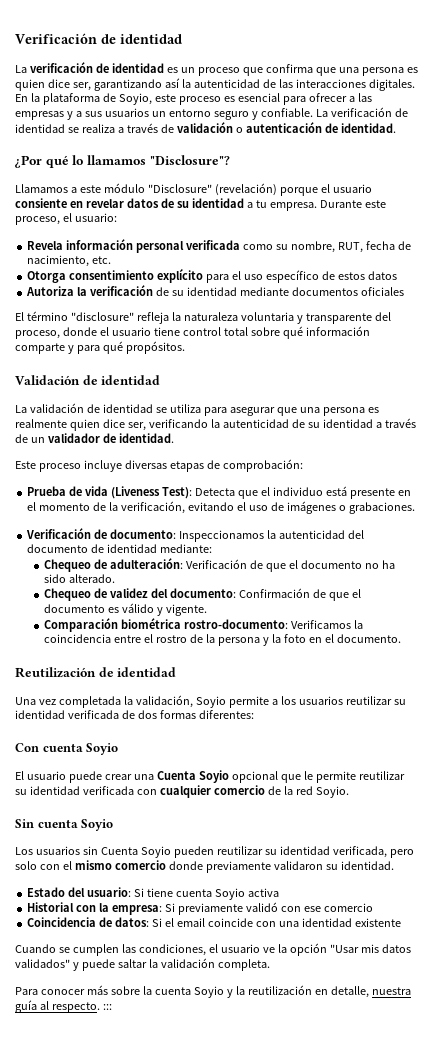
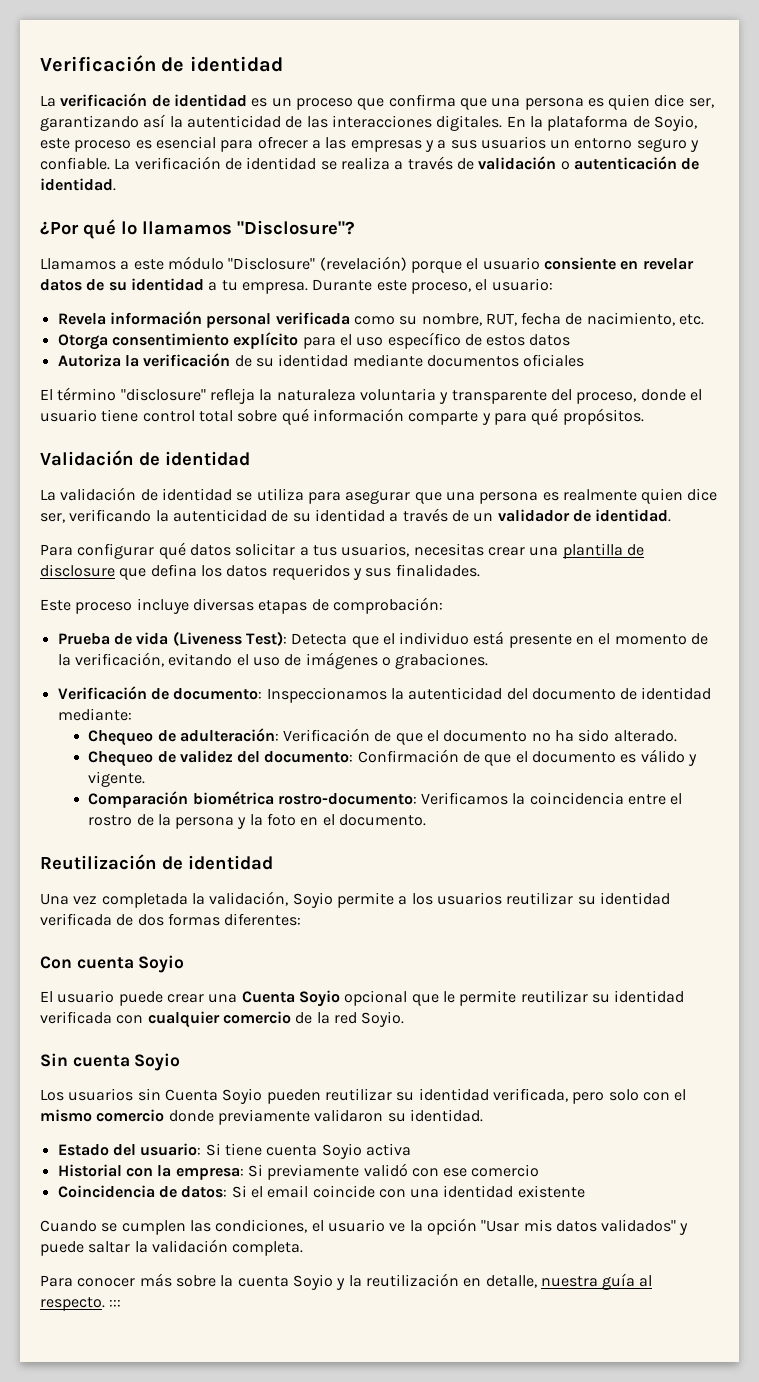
(174, 438) none -> [40,542,644,559] [40,564,480,580] // Para configurar qué datos solicitar a tus usuarios, necesitas crear una plantilla de disclosure que defina los datos requeridos y sus finalidades.

